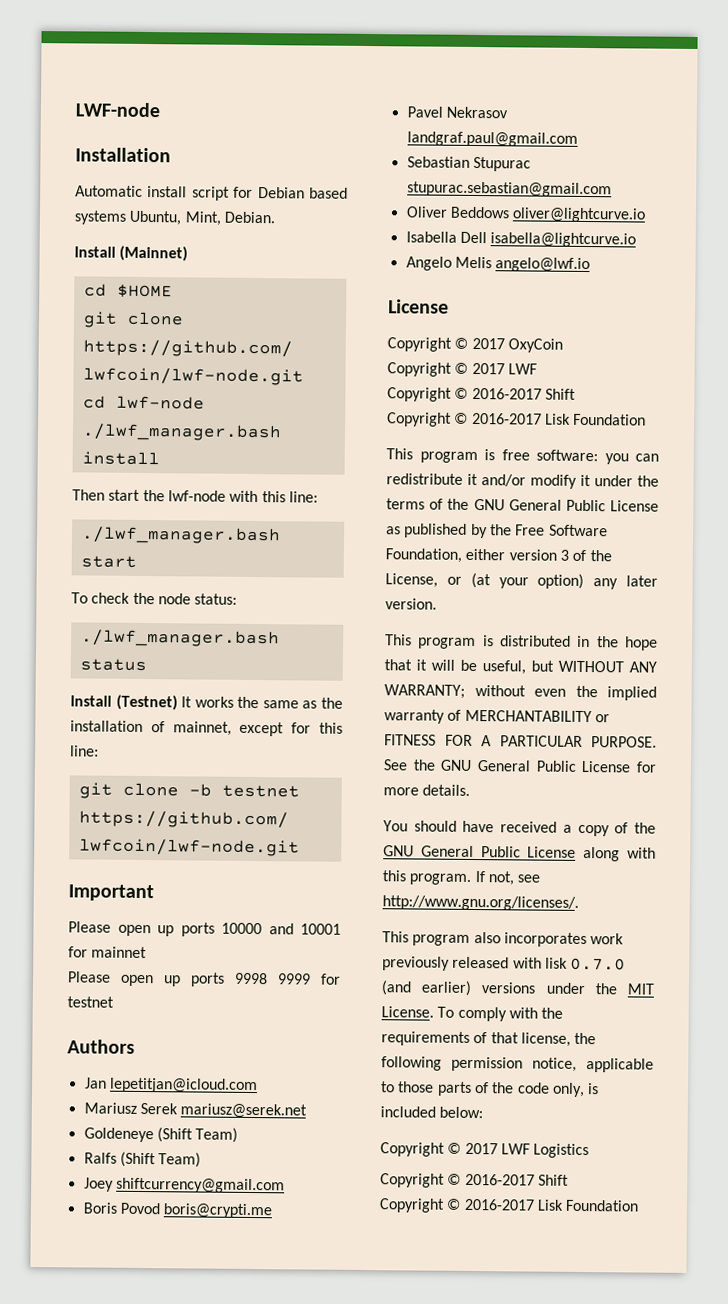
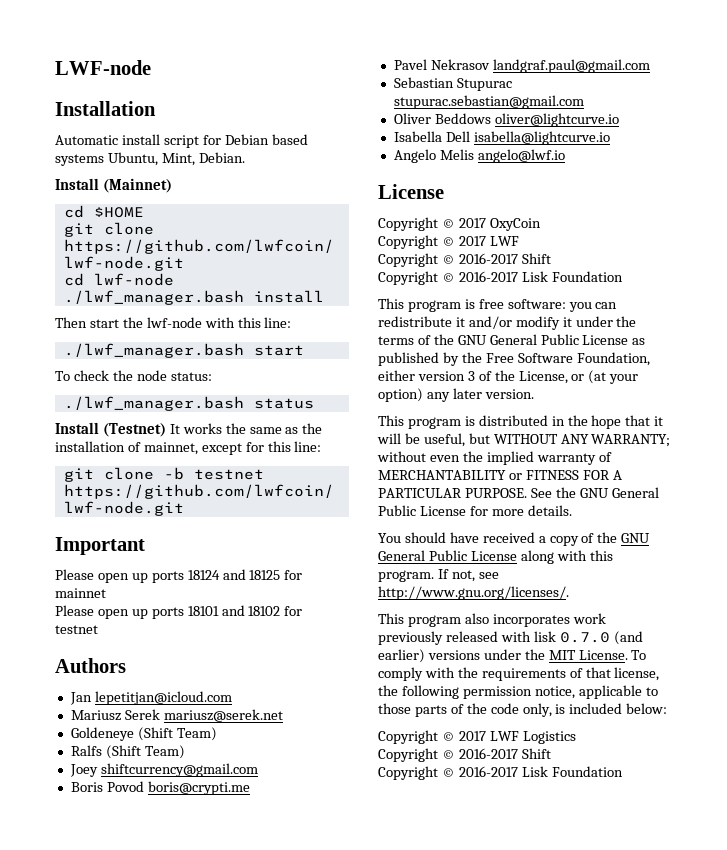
[221,922,341,935] 10000 and 10001 -> [187,569,281,580] 18124 and 18125
[234,972,311,985] 9998 9999 -> [187,605,281,616] 18101 and 18102

